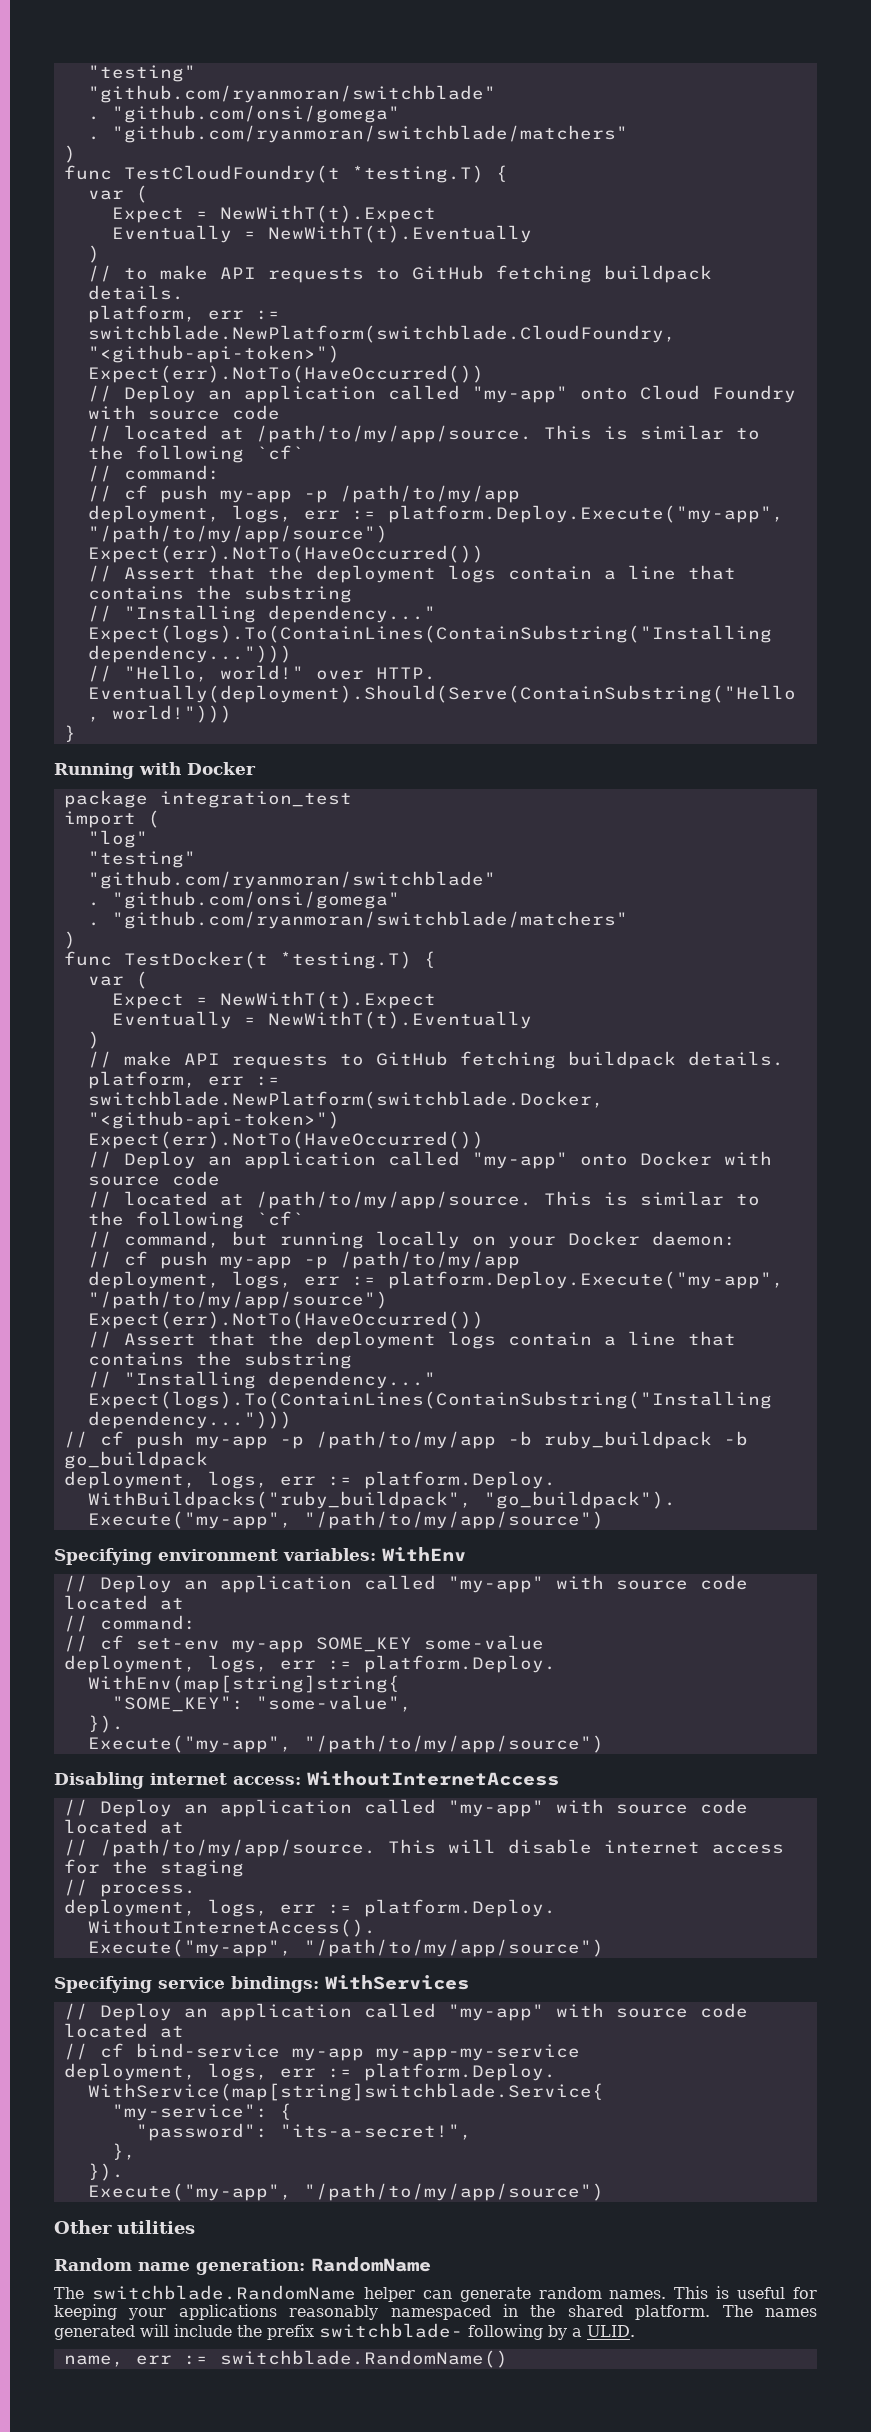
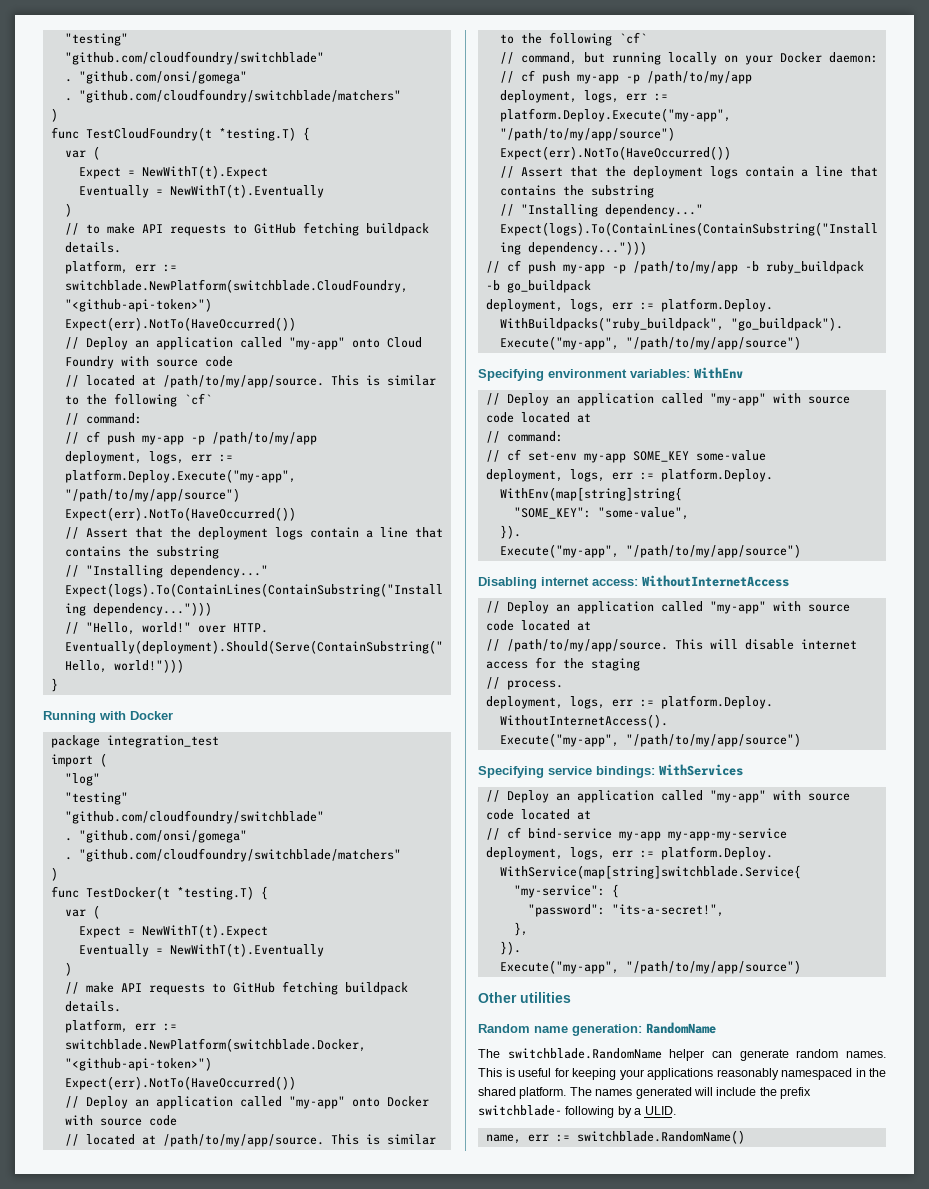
[87,65,196,82] [87,85,496,103] [87,105,400,123] [87,125,628,143] "testing" // "github.com/ryanmoran/switchblade" // . "github.com/onsi/gomega" // . "github.com/ryanmoran/switchblade/matchers" -> [64,33,128,46] [64,51,324,65] [64,71,247,84] [64,89,401,103] "testing" // "github.com/cloudfoundry/switchblade" // . "github.com/onsi/gomega" // . "github.com/cloudfoundry/switchblade/matchers"
[87,871,496,889] [87,891,400,909] [87,911,628,929] "github.com/ryanmoran/switchblade" // . "github.com/onsi/gomega" // . "github.com/ryanmoran/switchblade/matchers" -> [64,810,324,824] [64,830,247,843] [64,848,401,862] "github.com/cloudfoundry/switchblade" // . "github.com/onsi/gomega" // . "github.com/cloudfoundry/switchblade/matchers"

